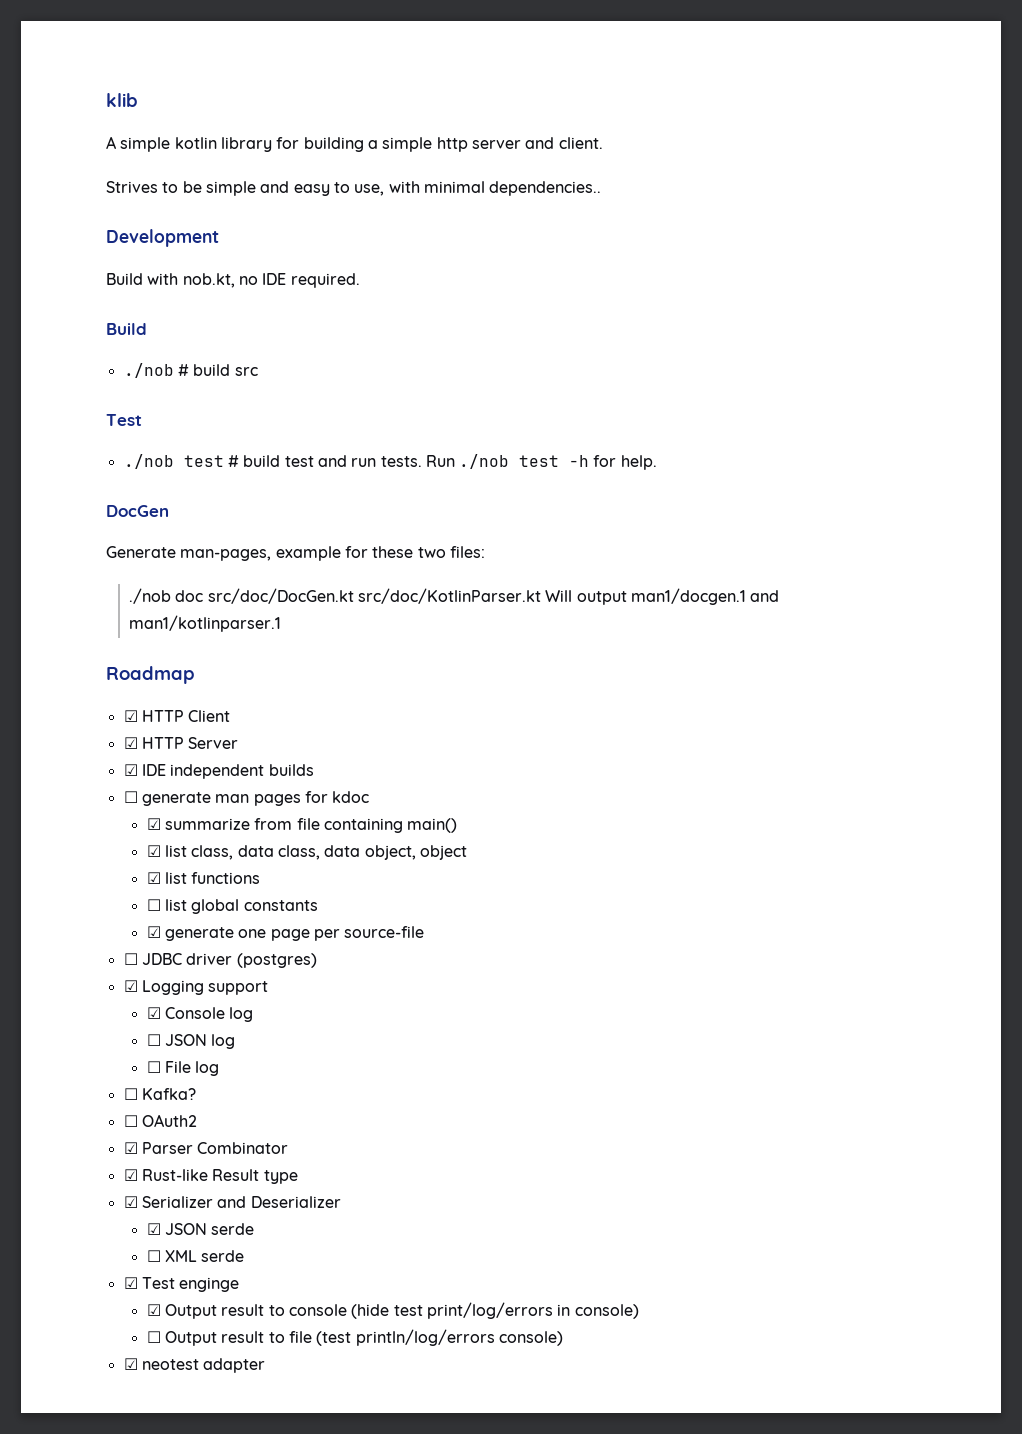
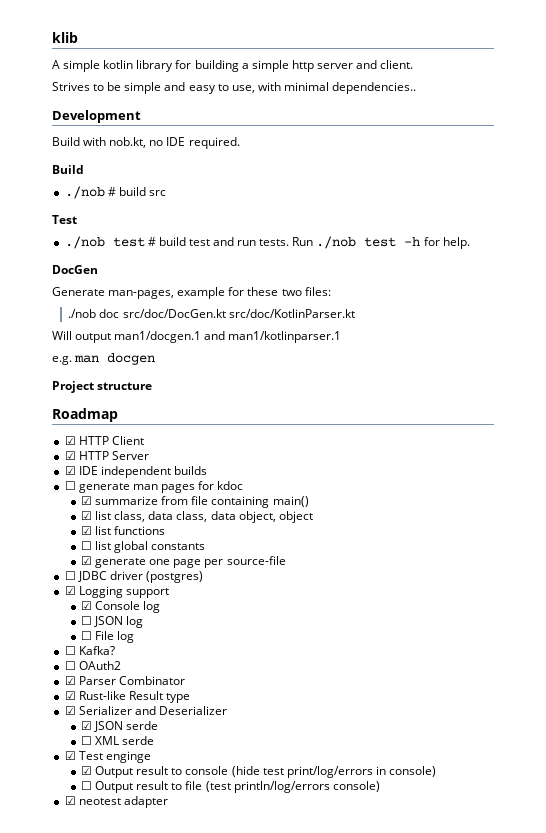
(541, 596) none -> (355, 313) //
(282, 623) none -> [52,353,156,365] [52,381,153,393] // e.g. man docgen // Project structure

